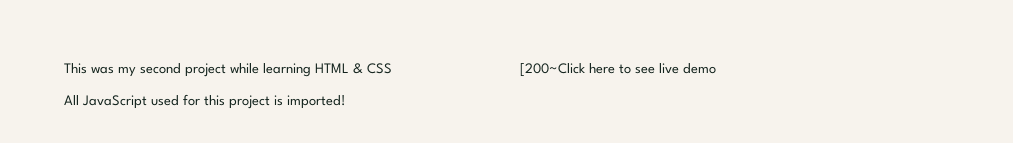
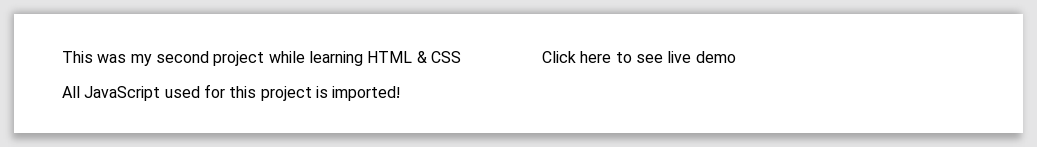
[520,63,585,77] [200~Click -> [542,51,576,63] Click

